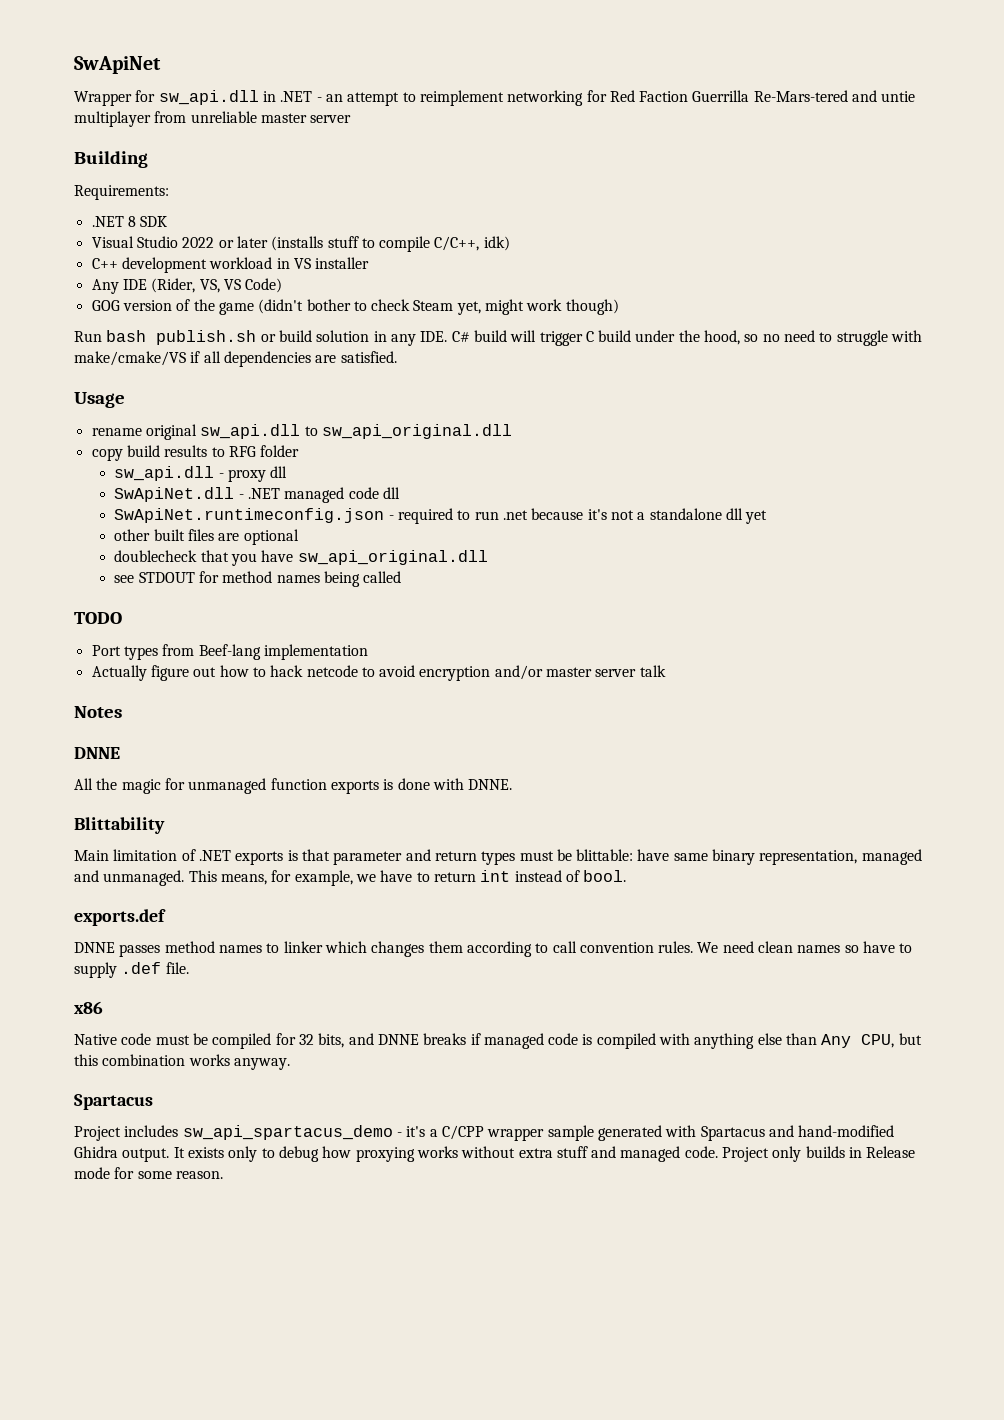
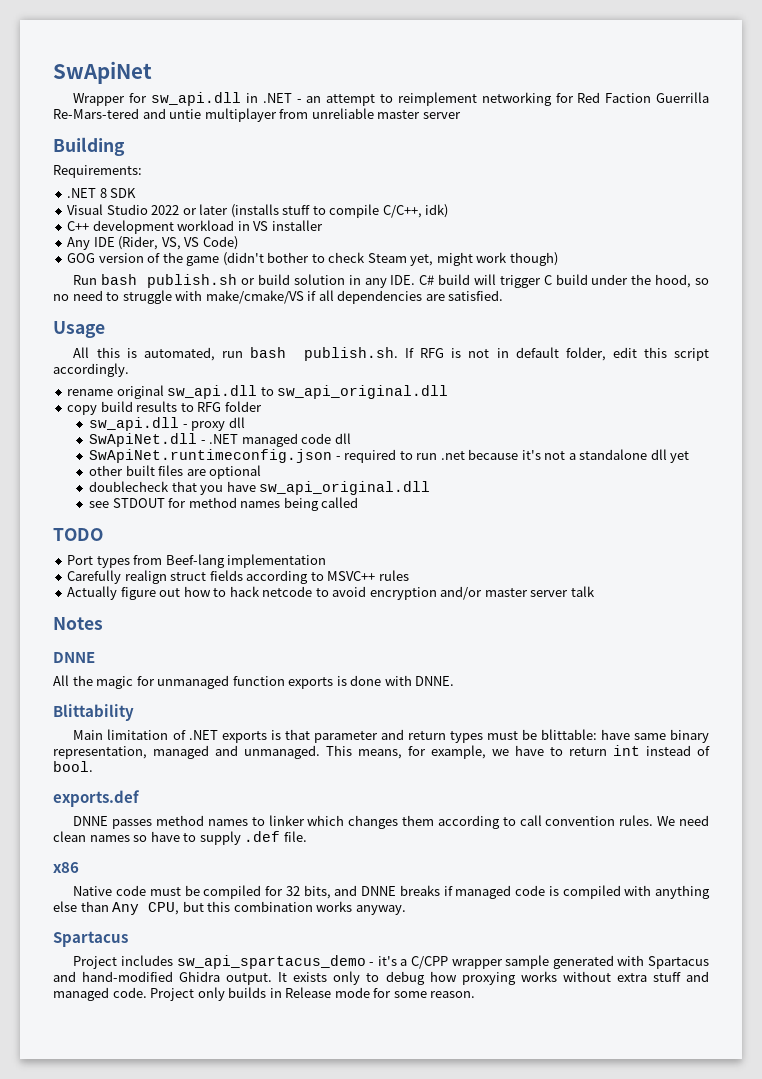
(125, 400) none -> [73,347,709,361] [53,363,129,377] // All this is automated, run bash publish.sh. If RFG is not in default folder, edit this script accordingly.
(368, 652) none -> [67,570,409,584] // Carefully realign struct fields according to MSVC++ rules

